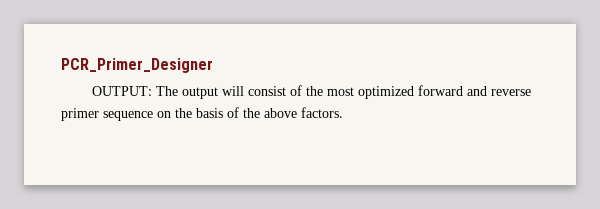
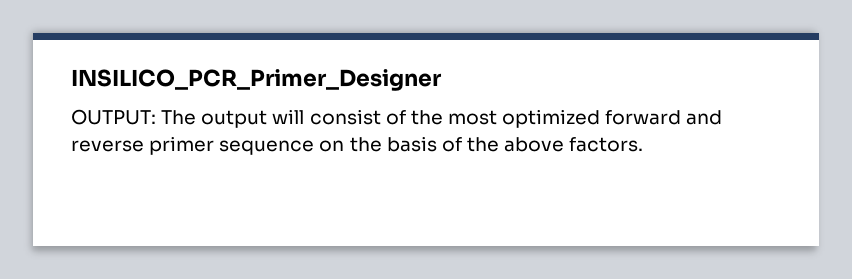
[61,58,213,73] PCR_Primer_Designer -> [71,69,442,91] INSILICO_PCR_Primer_Designer

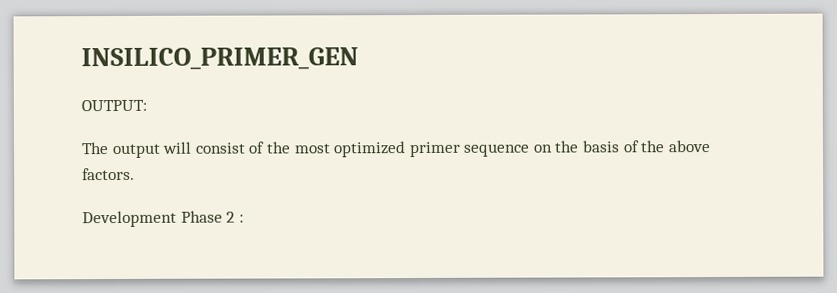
[71,69,442,91] INSILICO_PCR_Primer_Designer -> [81,47,359,71] INSILICO_PRIMER_GEN
(156, 117) none -> (147, 105) //
[605,110,723,125] [71,140,144,152] forward and reverse -> (407, 149) none
(644, 144) none -> [82,210,244,228] // Development Phase 2 :

